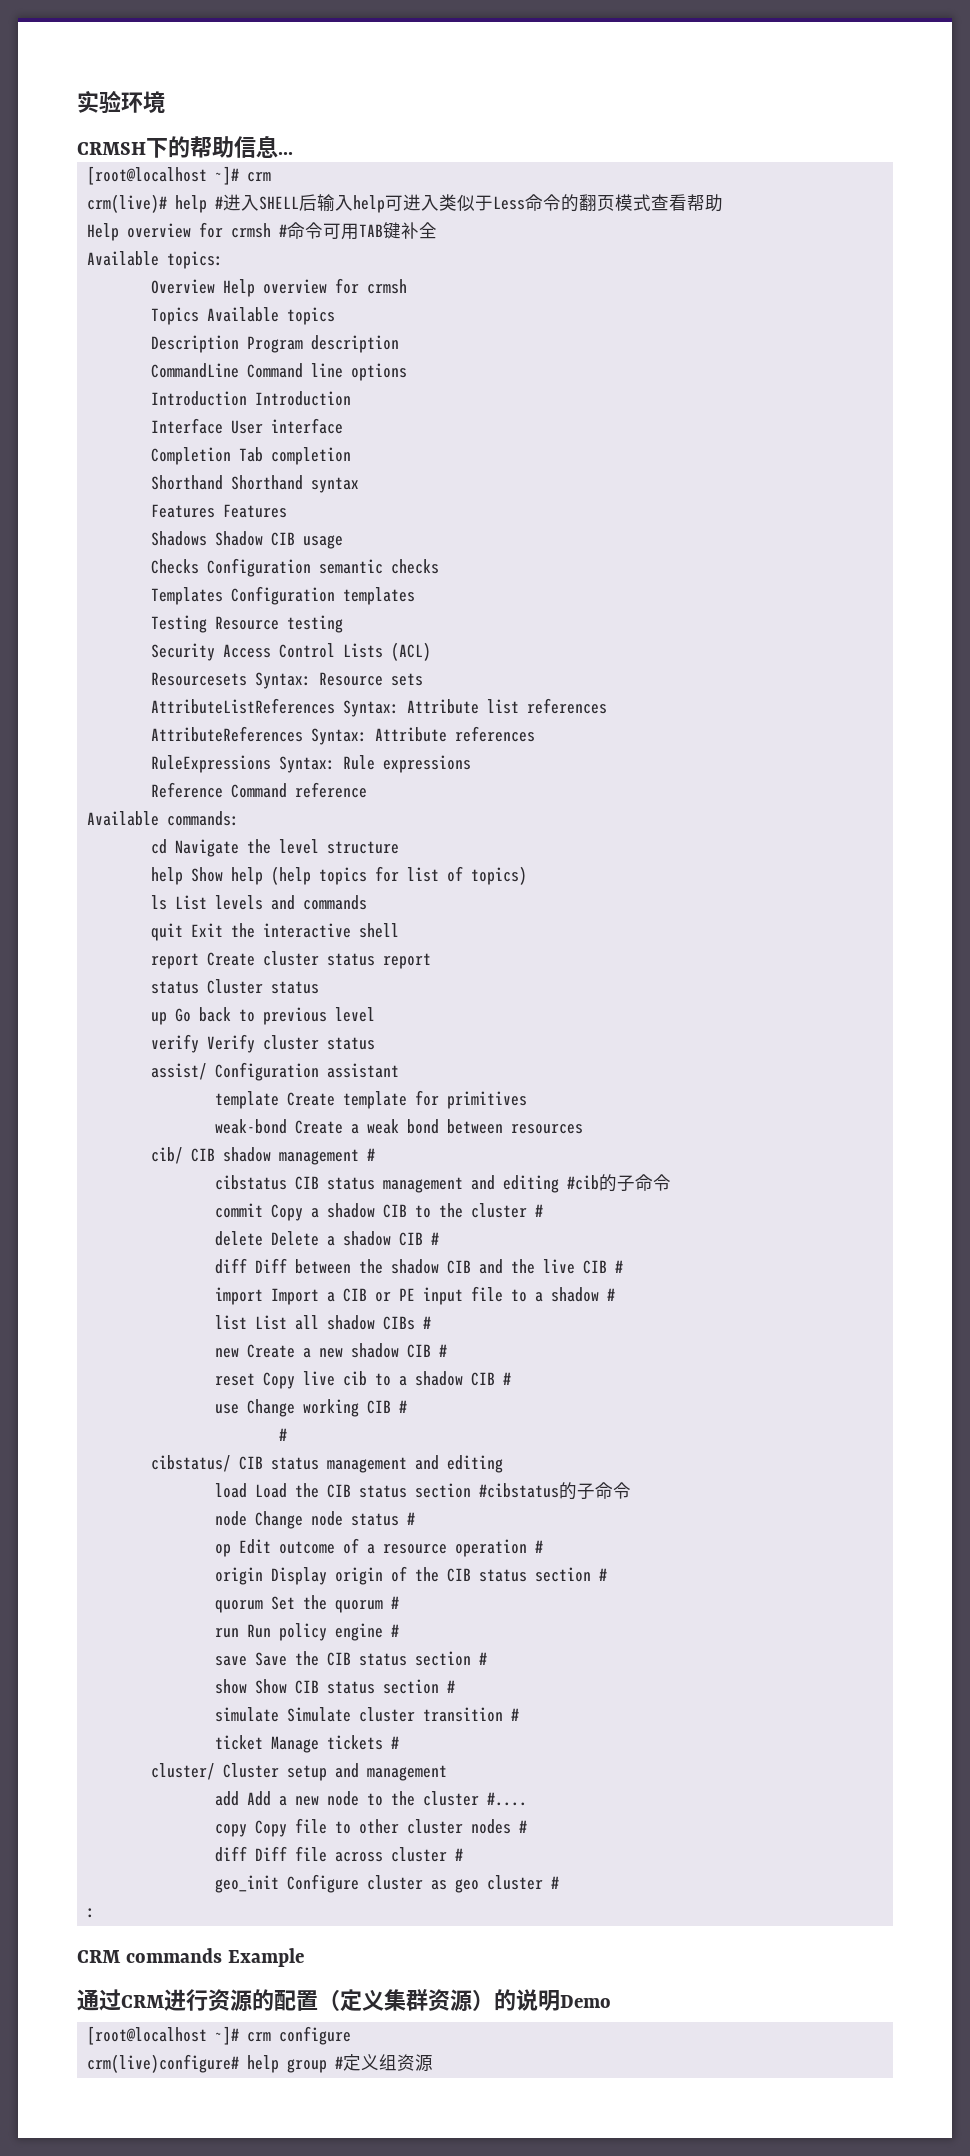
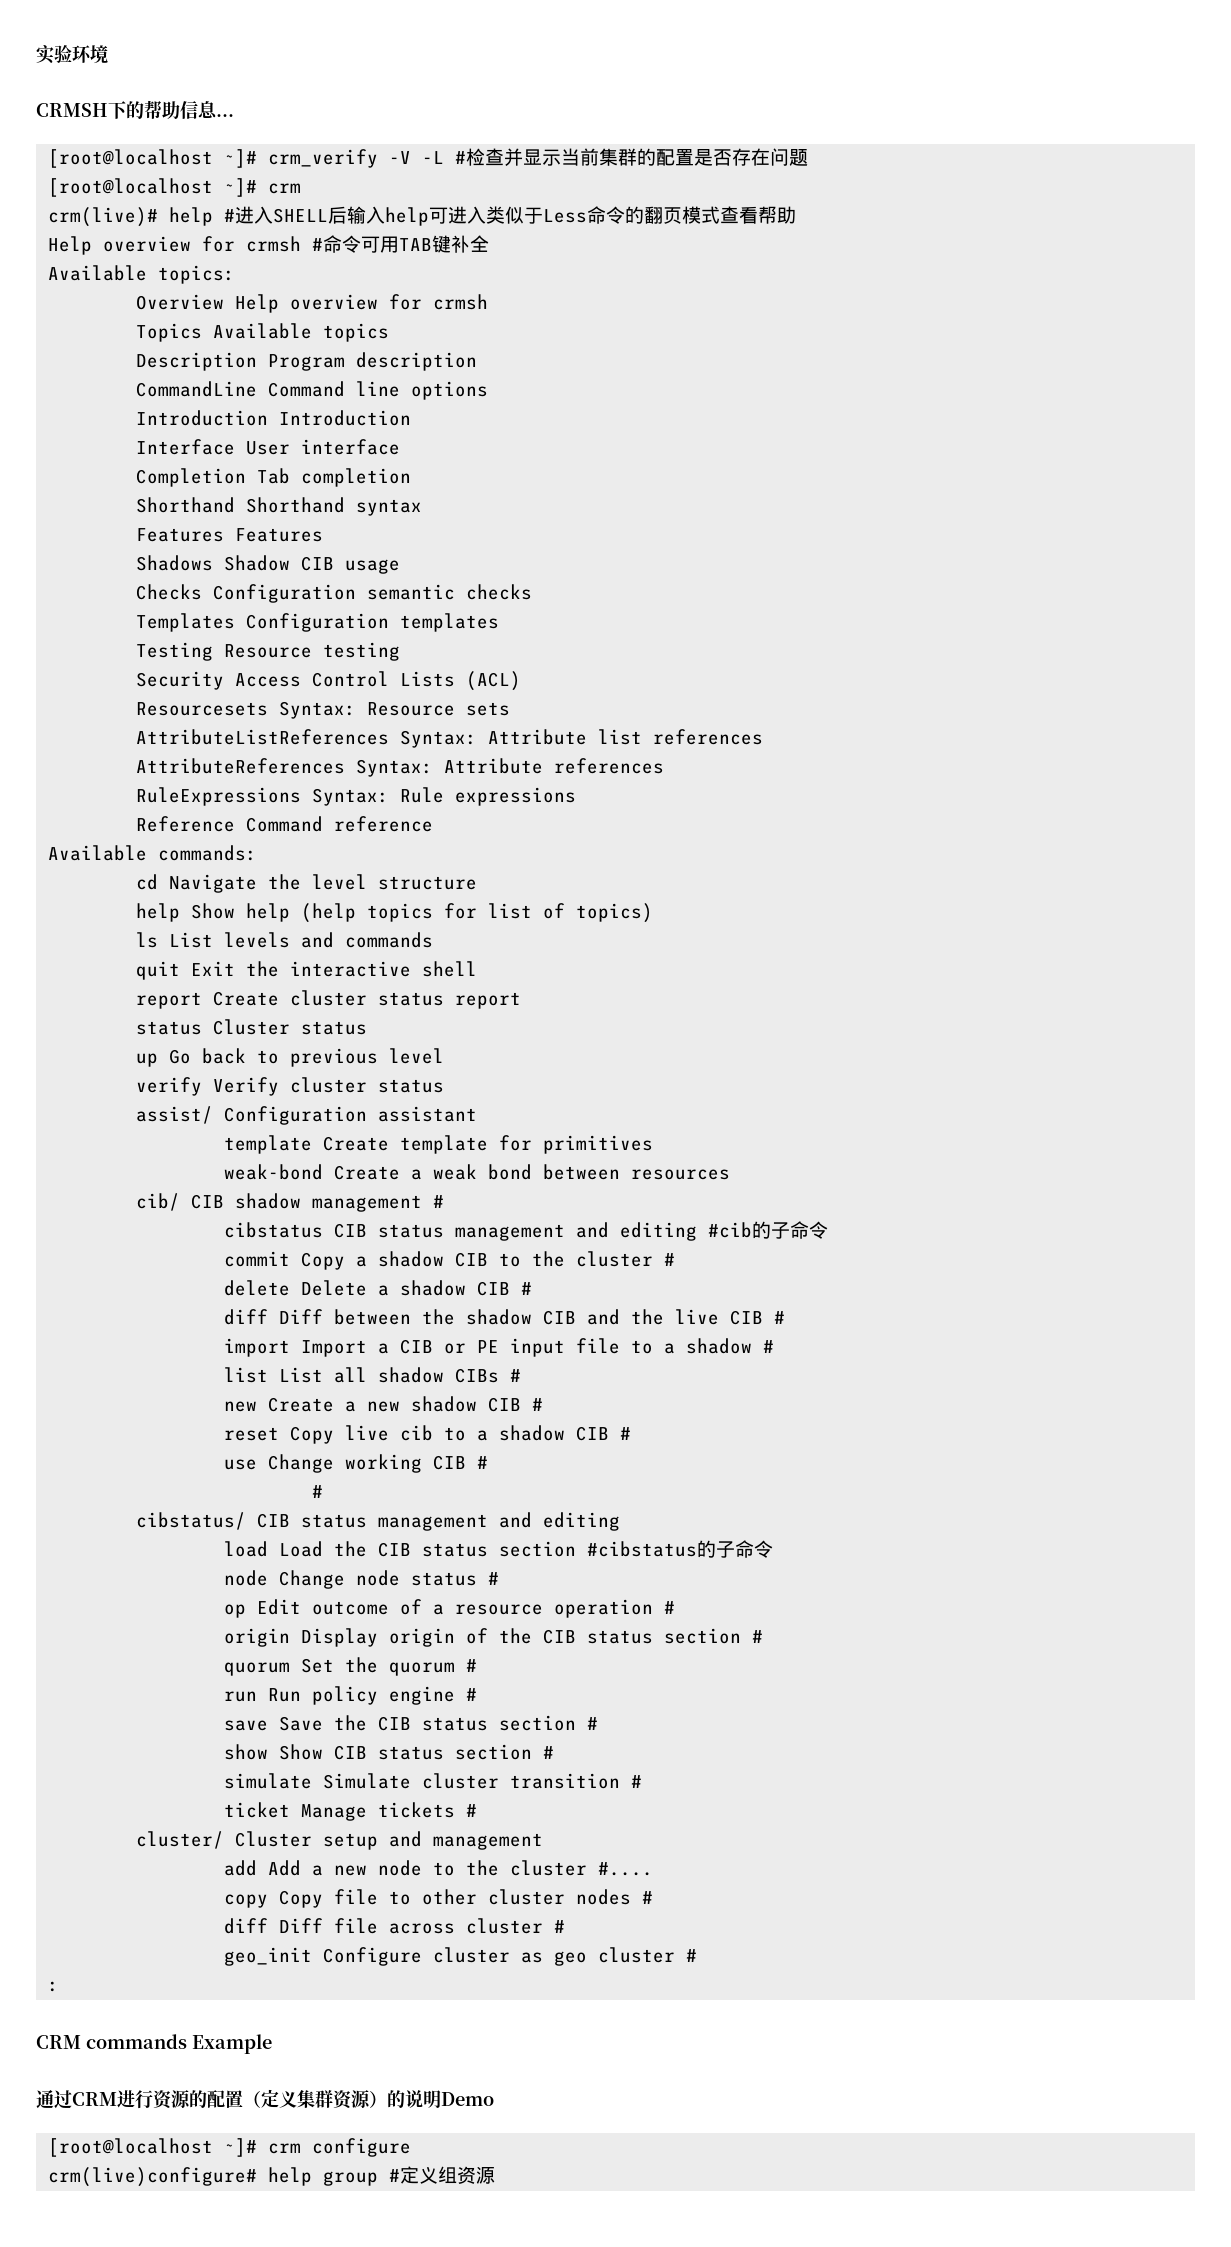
(293, 153) none -> [48,148,808,168] // [root@localhost ~]# crm_verify -V -L #检查并显示当前集群的配置是否存在问题

